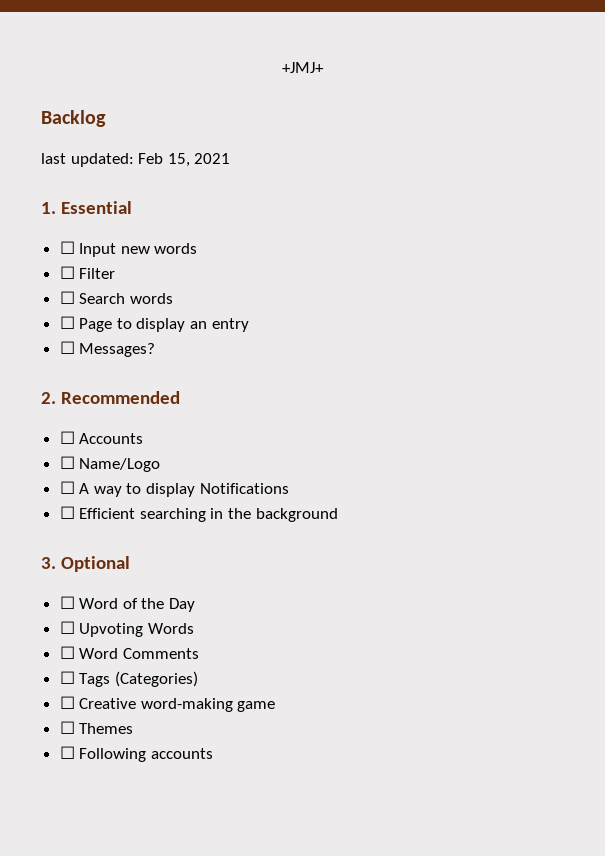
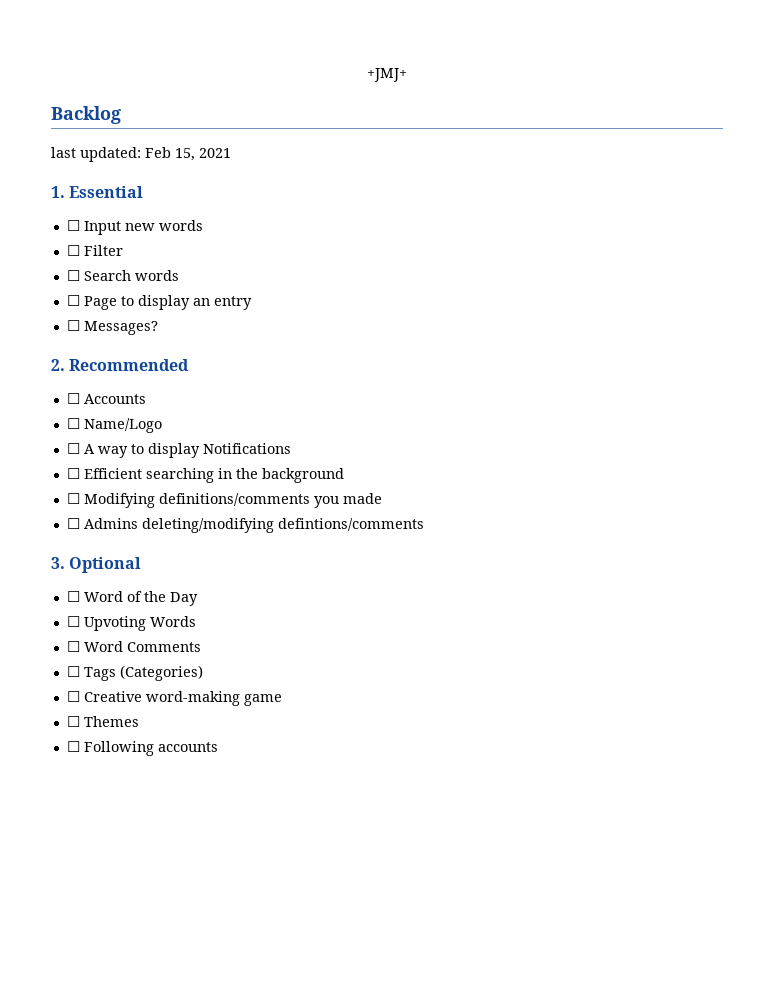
(338, 515) none -> [66,493,382,508] [66,518,424,533] // ☐ Modifying definitions/comments you made // ☐ Admins deleting/modifying defintions/comments

